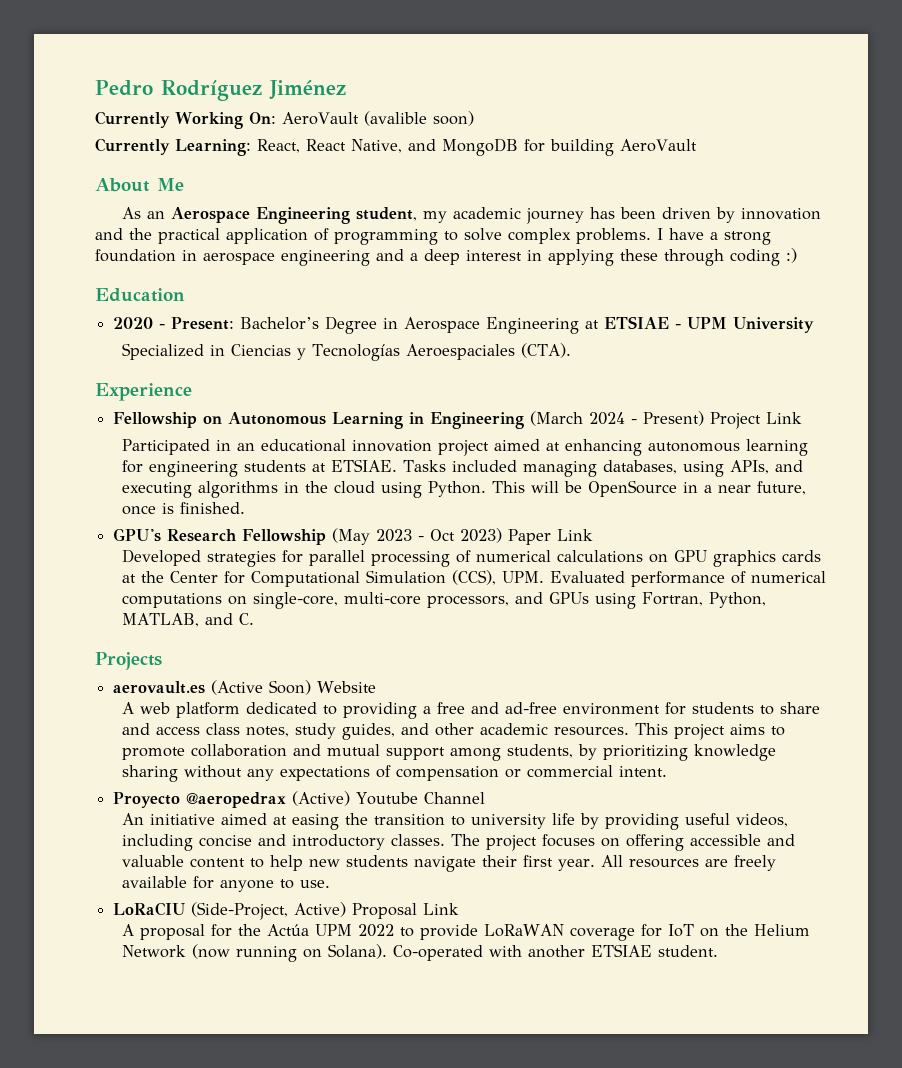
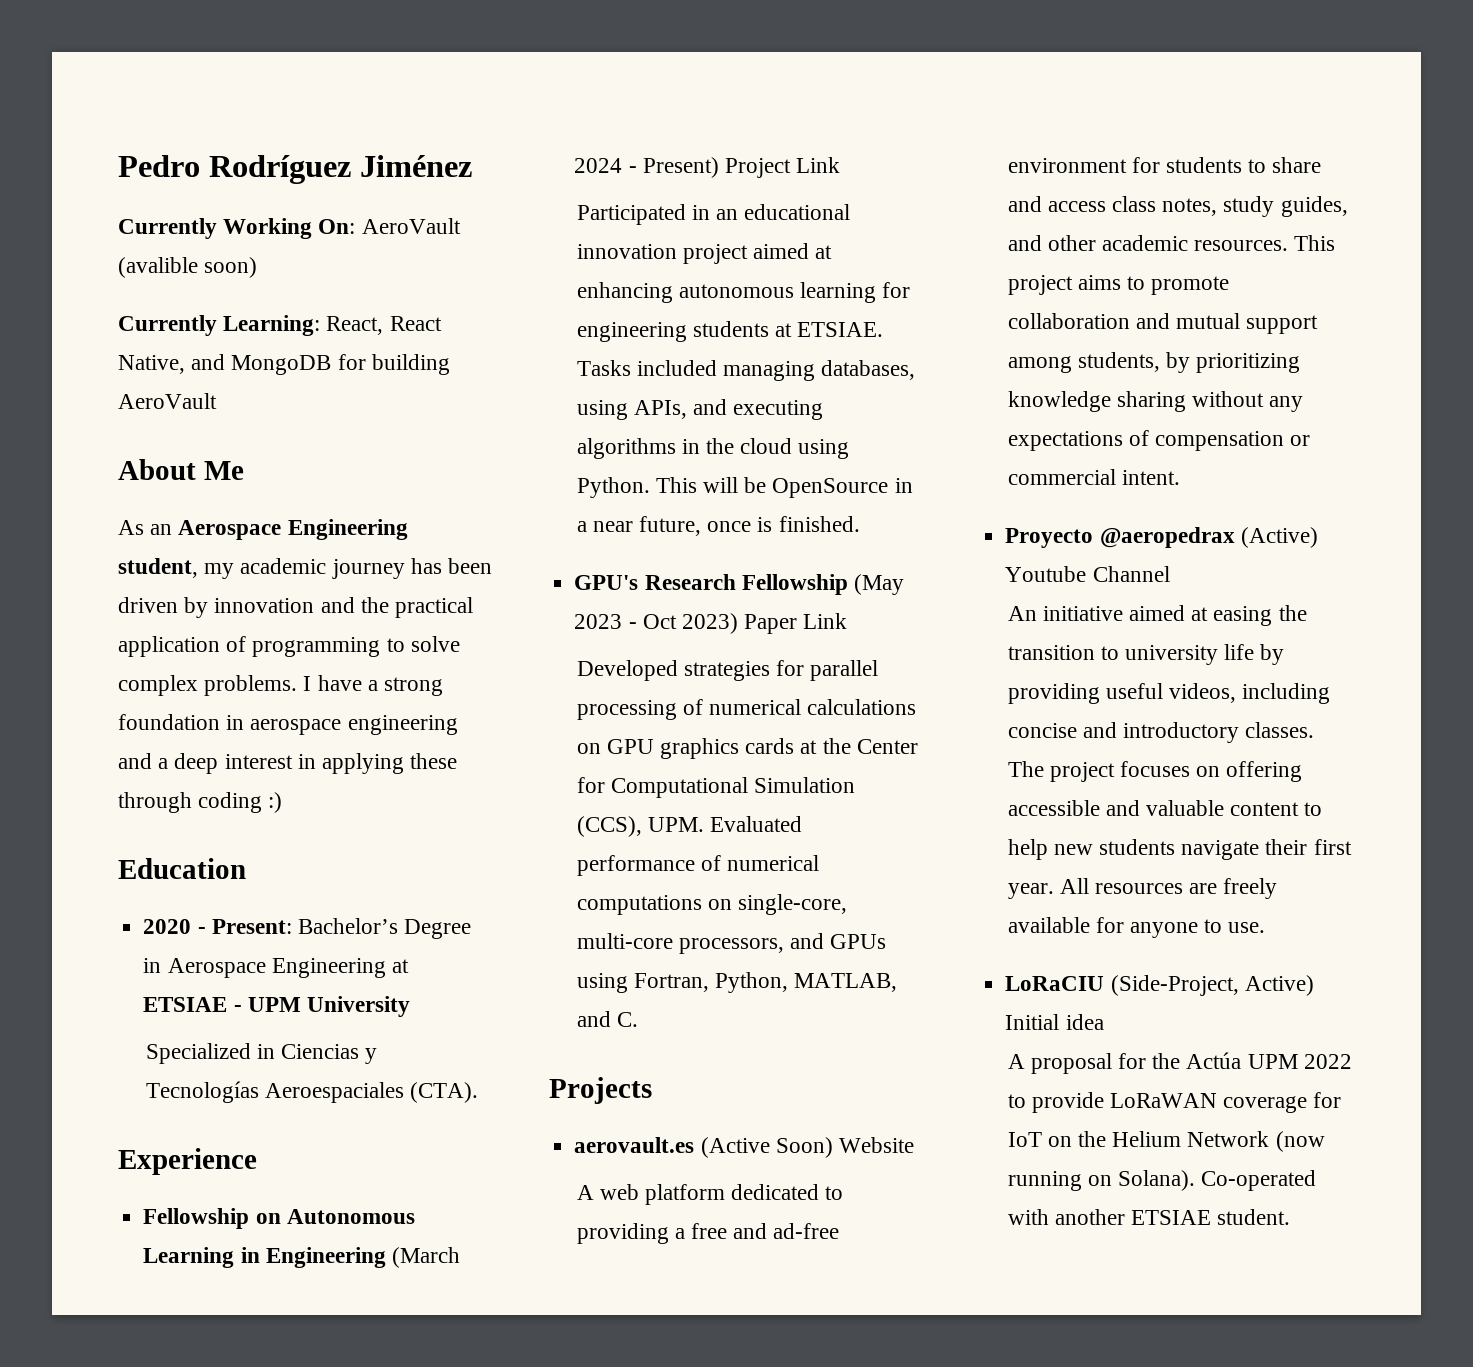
[352,903,460,919] Proposal Link -> [1005,1014,1104,1030] Initial idea

